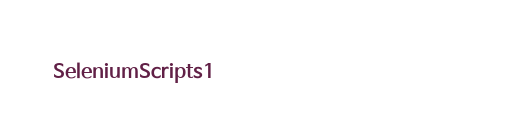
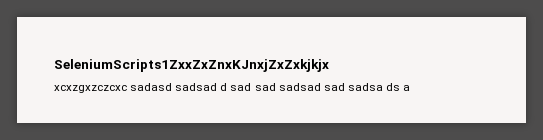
[53,62,215,83] SeleniumScripts1 -> [54,59,329,72] [54,83,411,93] SeleniumScripts1ZxxZxZnxKJnxjZxZxkjkjx // xcxzgxzczcxc sadasd sadsad d sad sad sadsad sad sadsa ds a

